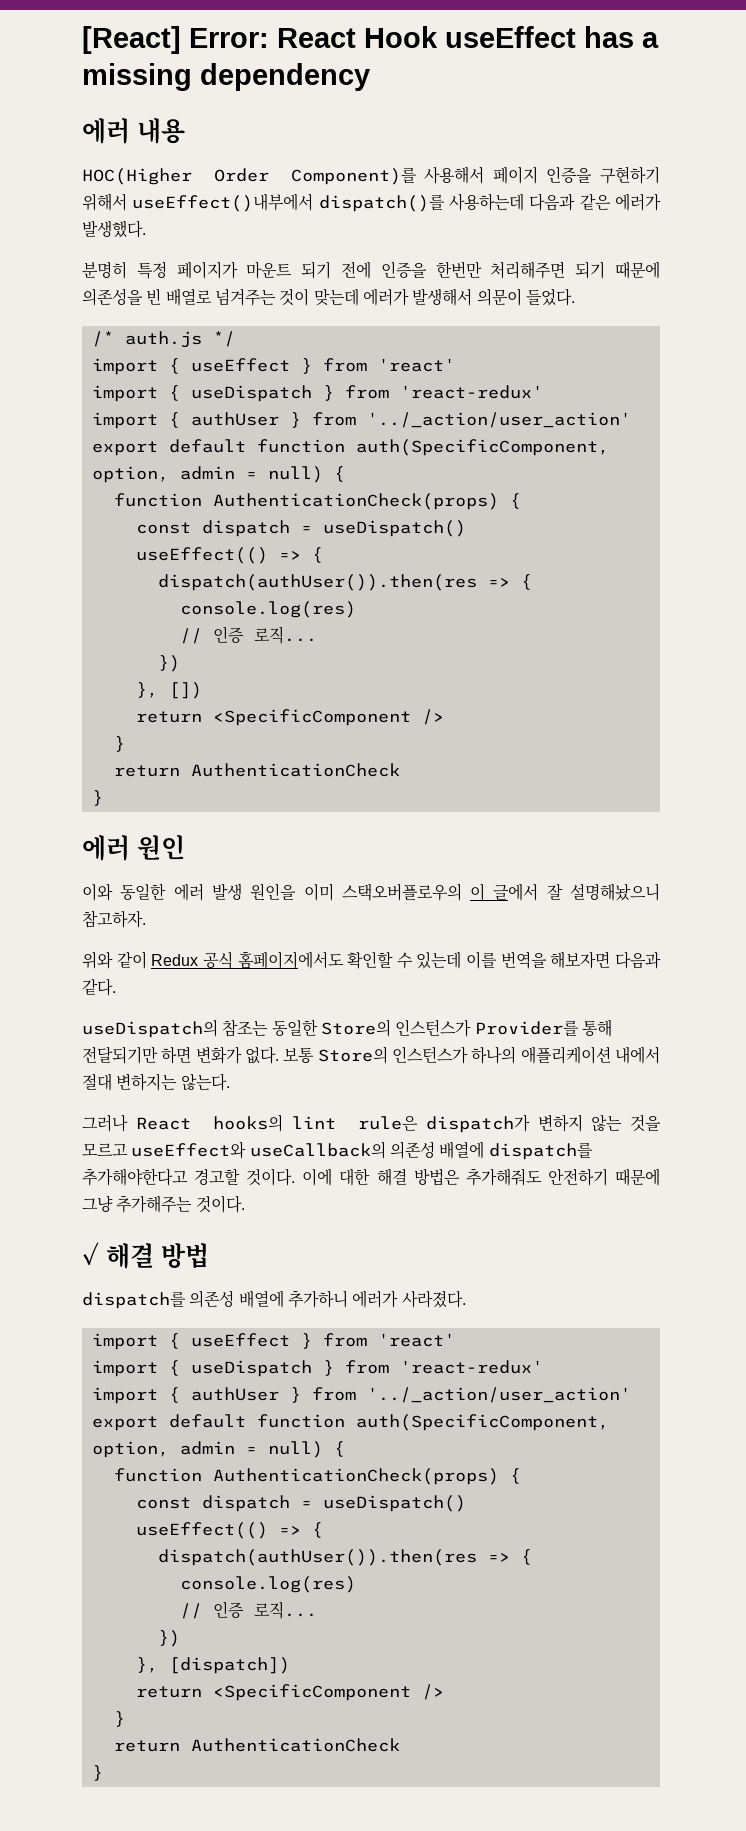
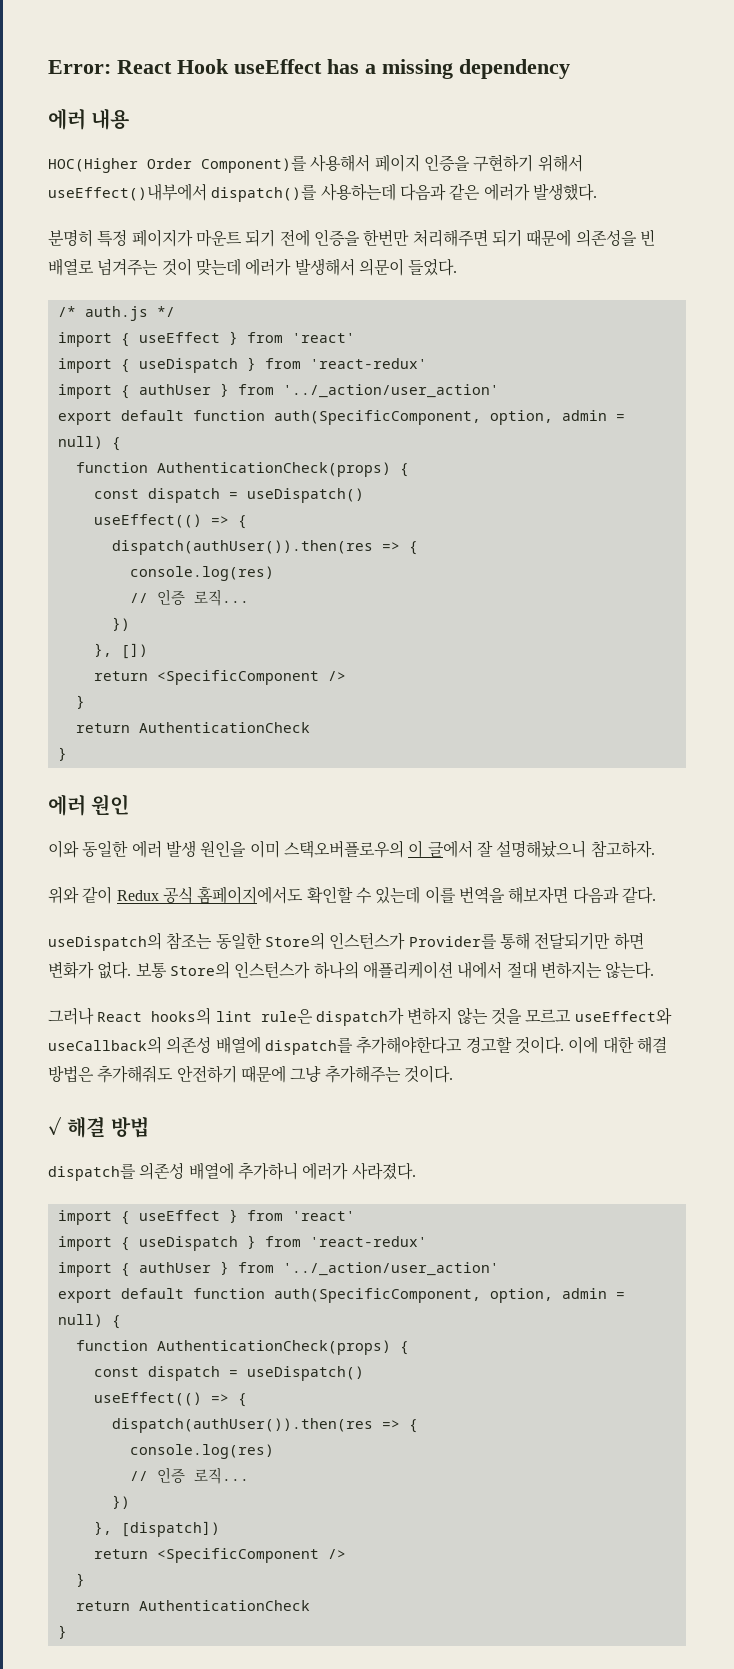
[82,26,181,54] [React] -> (48, 67) none

